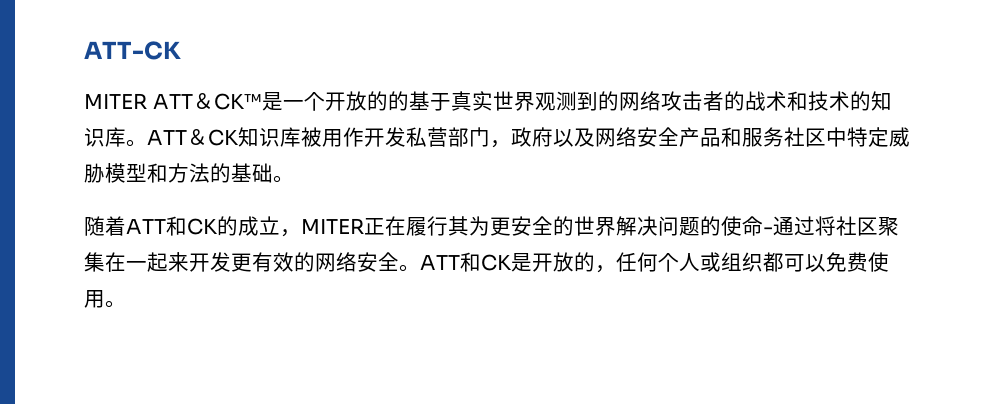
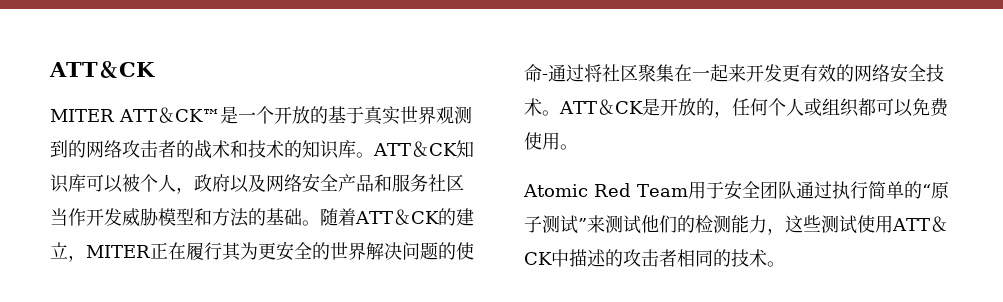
[84,41,181,60] ATT-CK -> [49,61,155,78] ATT＆CK
[387,91,409,111] 的 -> (328, 115) none
[301,127,490,147] 被用作开发私营部门 -> [86,174,176,193] 可以被个人
[826,127,889,147] 中特定 -> [50,208,122,226] 当作开发
(294, 179) // -> (320, 223) none
[166,216,259,236] 和CK的成 -> [392,208,474,226] ＆CK的建
[399,252,481,272] 。ATT和 -> [926,64,944,82] [524,98,615,116] 技术。ATT＆
(126, 304) none -> [523,180,949,200] [524,215,948,235] [524,249,785,267] // Atomic Red Team用于安全团队通过执行简单的“原子测试”来测试他们的检测能力，这些测试使用ATT＆CK中描述的攻击者相同的技术。

